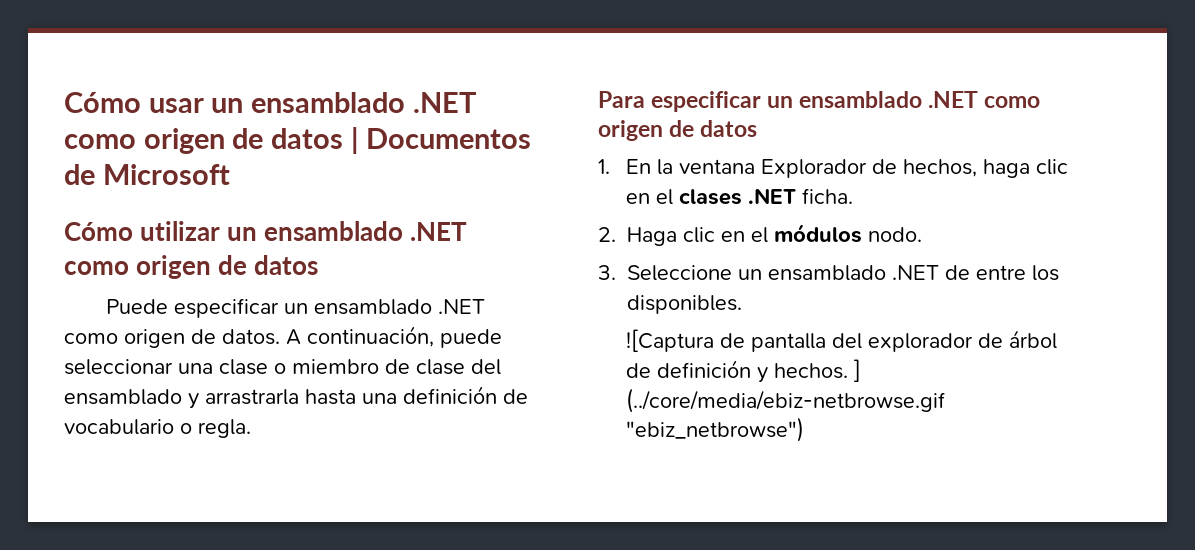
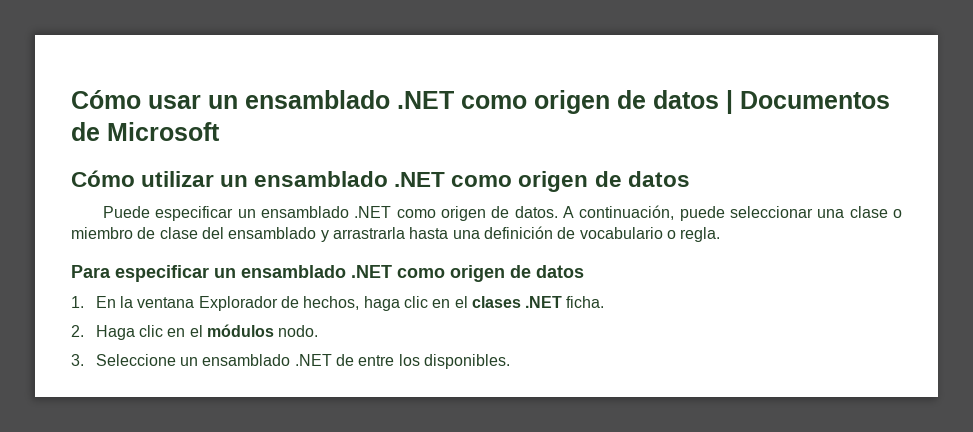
[625,329,1057,352] [625,359,861,383] [625,388,945,413] [625,417,804,442] // ![Captura de pantalla del explorador de árbol de definición y hechos. ] (../core/media/ebiz-netbrowse.gif "ebiz_netbrowse") -> (510, 361) none

